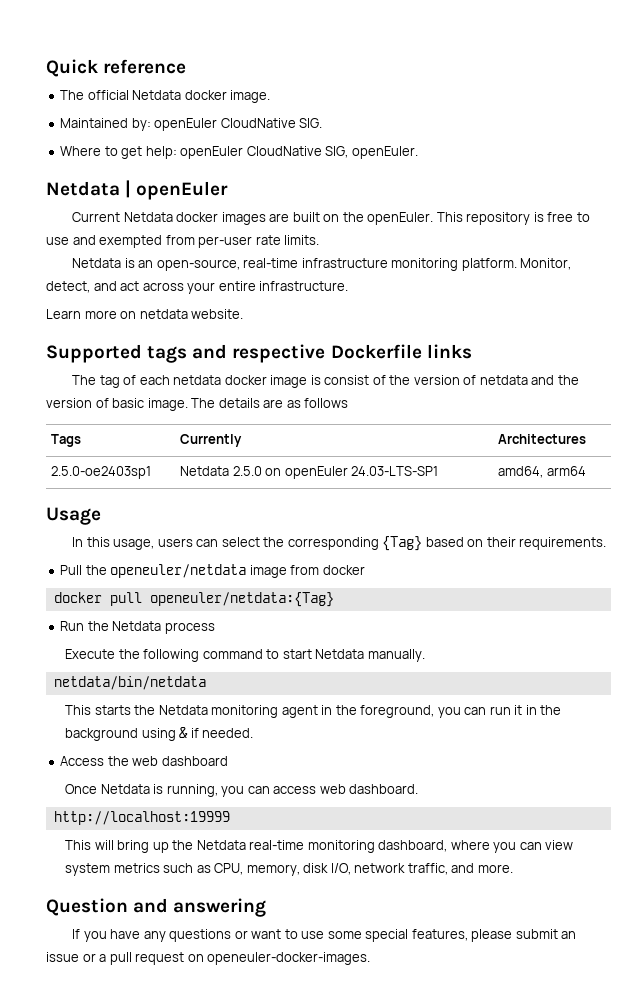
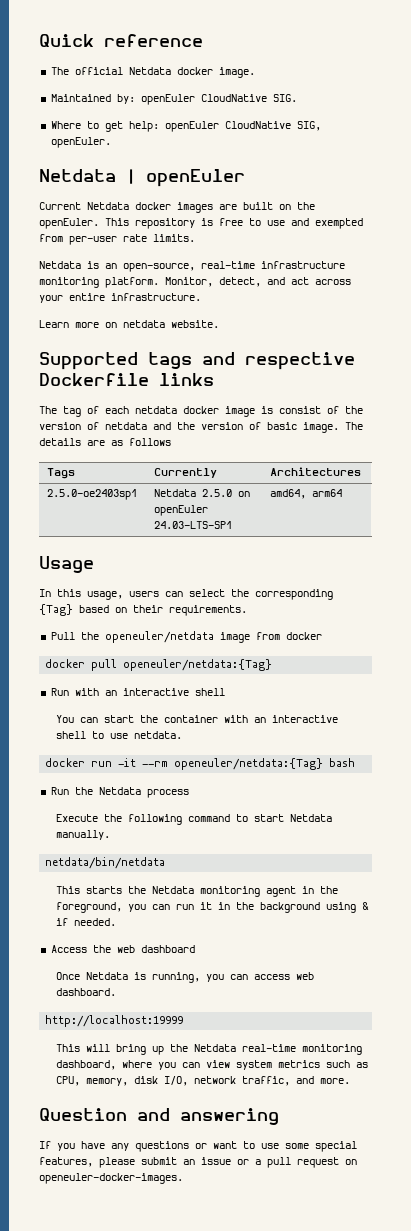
(334, 599) none -> [50,688,225,696] [55,715,338,723] [55,731,182,739] [45,758,356,770] // Run with an interactive shell // You can start the container with an interactive shell to use netdata. // docker run -it --rm openeuler/netdata:{Tag} bash

